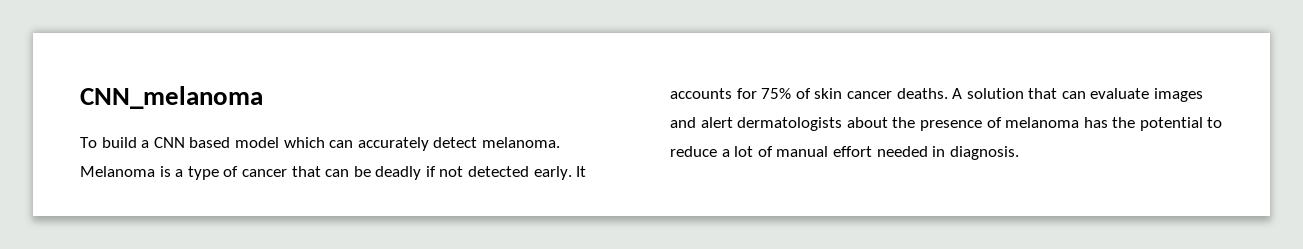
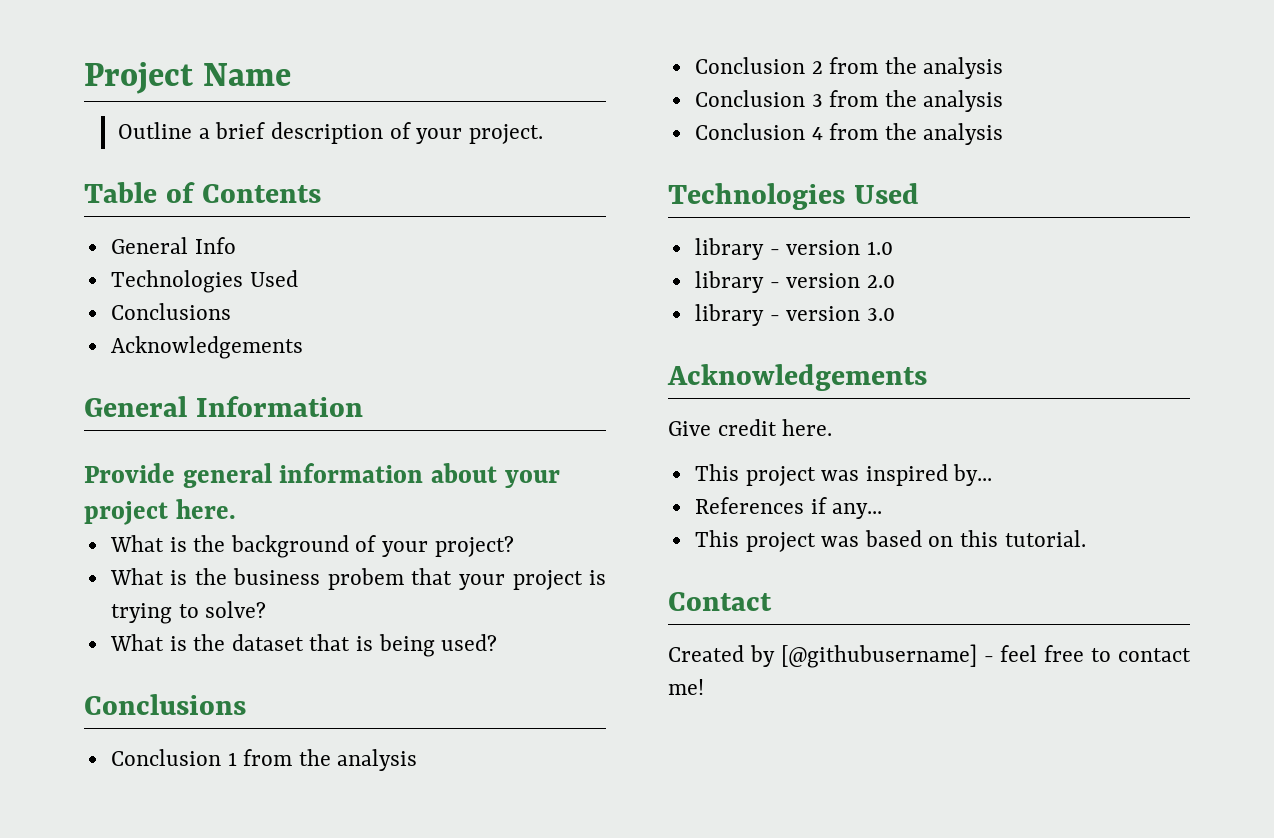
[80,86,263,109] [80,137,560,151] [80,166,587,180] [670,88,1204,102] [670,117,1223,131] [670,146,1019,160] CNN_melanoma // To build a CNN based model which can accurately detect melanoma. Melanoma is a type of cancer that can be deadly if not detected early. It accounts for 75% of skin cancer deaths. A solution that can evaluate images and alert dermatologists about the presence of melanoma has the potential to reduce a lot of manual effort needed in diagnosis. -> [84,62,292,94] [118,122,543,144] [84,182,321,203] [110,237,236,254] [110,270,298,293] [110,303,231,320] [110,336,303,359] [84,396,363,417] [84,463,560,488] [84,499,236,525] [109,535,514,558] [109,568,606,590] [110,601,267,624] [109,634,498,657] [84,694,246,715] [110,749,418,771] [694,57,1004,79] [694,90,1004,112] [694,123,1004,145] [668,183,919,210] [694,238,893,260] [694,271,895,293] [694,304,895,326] [667,364,927,391] [668,419,833,436] [694,464,993,486] [694,497,883,519] [694,530,1086,552] [668,592,772,611] [668,644,1191,668] [668,679,704,695] Project Name // Outline a brief description of your project. // Table of Contents // General Info // Technologies Used // Conclusions // Acknowledgements // General Information // Provide general information about your project here. // What is the background of your project? // What is the business probem that your project is trying to solve? // What is the dataset that is being used? // Conclusions // Conclusion 1 from the analysis // Conclusion 2 from the analysis // Conclusion 3 from the analysis // Conclusion 4 from the analysis // Technologies Used // library - version 1.0 // library - version 2.0 // library - version 3.0 // Acknowledgements // Give credit here. // This project was inspired by... // References if any... // This project was based on this tutorial. // Contact // Created by [@githubusername] - feel free to contact me!

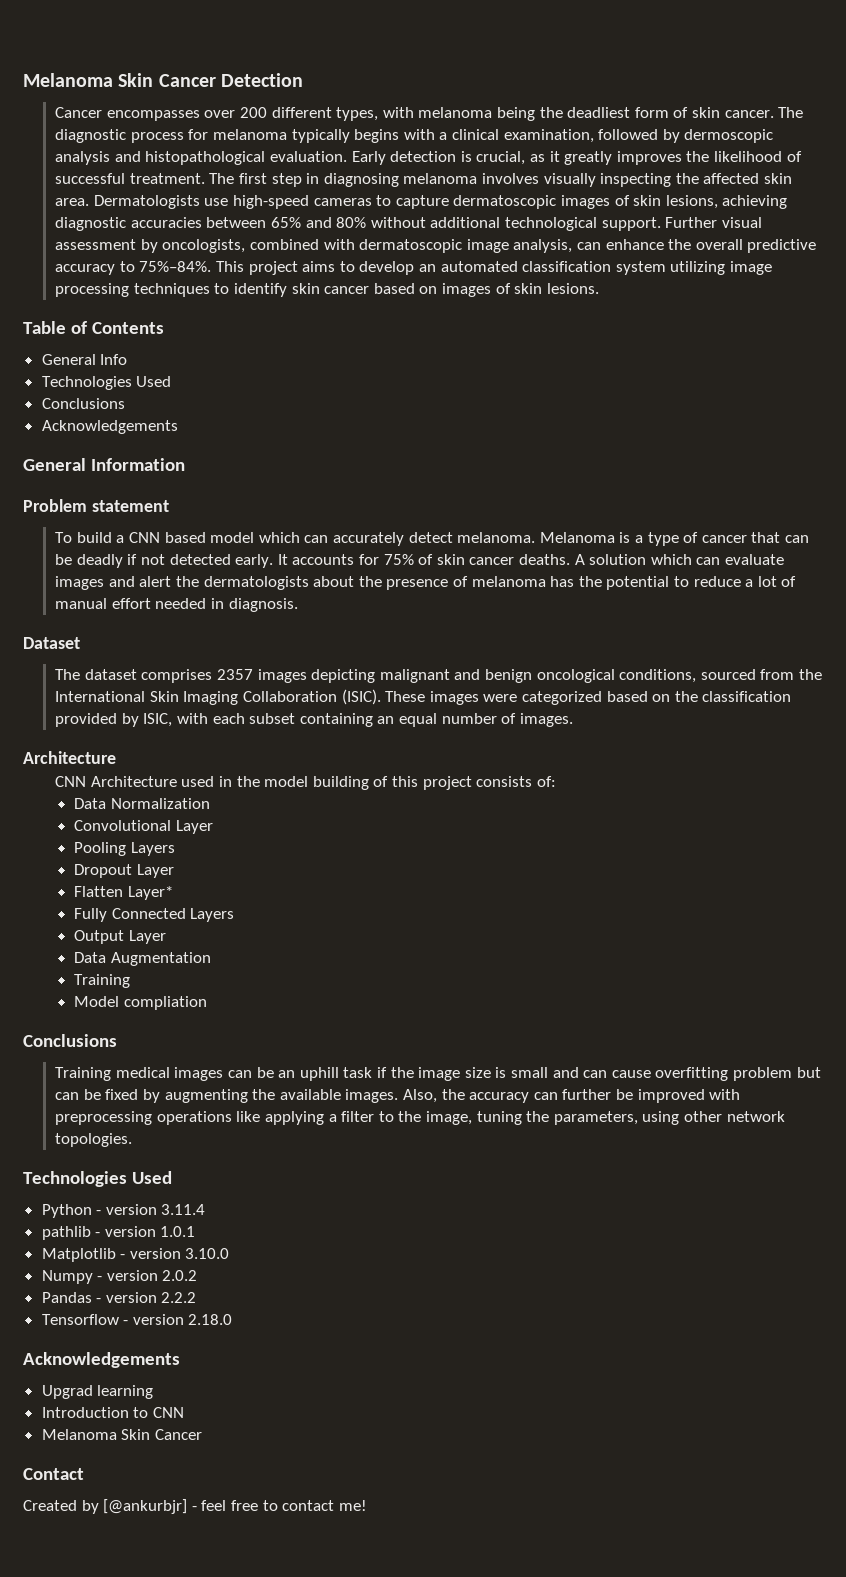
[84,62,292,94] [118,122,543,144] Project Name // Outline a brief description of your project. -> [23,73,303,87] [55,107,804,121] [55,129,774,143] [55,151,802,165] [55,173,792,187] [55,195,788,209] [55,217,762,231] [55,239,817,253] [55,261,772,275] [55,283,599,297] Melanoma Skin Cancer Detection // Cancer encompasses over 200 different types, with melanoma being the deadliest form of skin cancer. The diagnostic process for melanoma typically begins with a clinical examination, followed by dermoscopic analysis and histopathological evaluation. Early detection is crucial, as it greatly improves the likelihood of successful treatment. The first step in diagnosing melanoma involves visually inspecting the affected skin area. Dermatologists use high-speed cameras to capture dermatoscopic images of skin lesions, achieving diagnostic accuracies between 65% and 80% without additional technological support. Further visual assessment by oncologists, combined with dermatoscopic image analysis, can enhance the overall predictive accuracy to 75%–84%. This project aims to develop an automated classification system utilizing image processing techniques to identify skin cancer based on images of skin lesions.
[84,463,560,488] [84,499,236,525] [109,535,514,558] [109,568,606,590] [110,601,267,624] [109,634,498,657] [84,694,246,715] [110,749,418,771] [694,57,1004,79] [694,90,1004,112] [694,123,1004,145] [668,183,919,210] [694,238,893,260] [694,271,895,293] [694,304,895,326] [667,364,927,391] [668,419,833,436] [694,464,993,486] [694,497,883,519] [694,530,1086,552] Provide general information about your project here. // What is the background of your project? // What is the business probem that your project is trying to solve? // What is the dataset that is being used? // Conclusions // Conclusion 1 from the analysis // Conclusion 2 from the analysis // Conclusion 3 from the analysis // Conclusion 4 from the analysis // Technologies Used // library - version 1.0 // library - version 2.0 // library - version 3.0 // Acknowledgements // Give credit here. // This project was inspired by... // References if any... // This project was based on this tutorial. -> [23,499,169,512] [55,532,809,546] [55,554,784,568] [55,576,797,590] [55,598,298,612] [23,637,80,649] [55,669,822,683] [55,689,792,705] [55,713,573,727] [23,751,116,764] [55,776,556,790] [73,798,210,809] [73,820,213,834] [73,842,175,856] [73,864,174,878] [73,886,173,900] [73,908,235,922] [73,930,166,944] [73,952,211,966] [73,974,130,988] [73,996,207,1010] [23,1034,117,1047] [55,1067,821,1081] [55,1089,741,1103] [55,1111,785,1125] [55,1133,133,1147] [23,1171,172,1187] [41,1204,206,1218] [41,1226,196,1240] [41,1248,230,1262] [41,1270,198,1284] [41,1292,197,1303] [41,1314,233,1325] [23,1352,180,1368] [41,1385,154,1399] [41,1407,184,1418] [41,1429,202,1440] Problem statement // To build a CNN based model which can accurately detect melanoma. Melanoma is a type of cancer that can be deadly if not detected early. It accounts for 75% of skin cancer deaths. A solution which can evaluate images and alert the dermatologists about the presence of melanoma has the potential to reduce a lot of manual effort needed in diagnosis. // Dataset // The dataset comprises 2357 images depicting malignant and benign oncological conditions, sourced from the International Skin Imaging Collaboration (ISIC). These images were categorized based on the classification provided by ISIC, with each subset containing an equal number of images. // Architecture // CNN Architecture used in the model building of this project consists of: // Data Normalization // Convolutional Layer // Pooling Layers // Dropout Layer // Flatten Layer* // Fully Connected Layers // Output Layer // Data Augmentation // Training // Model compliation // Conclusions // Training medical images can be an uphill task if the image size is small and can cause overfitting problem but can be fixed by augmenting the available images. Also, the accuracy can further be improved with preprocessing operations like applying a filter to the image, tuning the parameters, using other network topologies. // Technologies Used // Python - version 3.11.4 // pathlib - version 1.0.1 // Matplotlib - version 3.10.0 // Numpy - version 2.0.2 // Pandas - version 2.2.2 // Tensorflow - version 2.18.0 // Acknowledgements // Upgrad learning // Introduction to CNN // Melanoma Skin Cancer
[780,644,977,668] [@githubusername] -> [103,1499,188,1514] [@ankurbjr]

